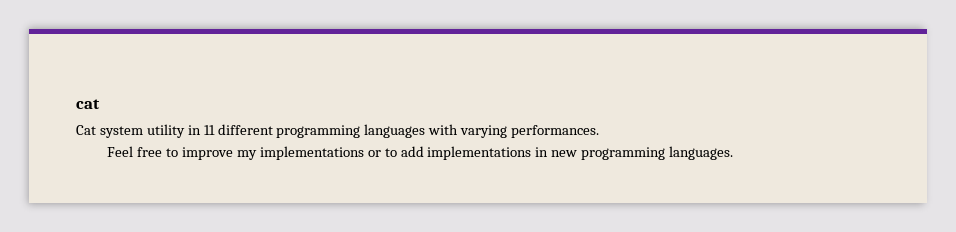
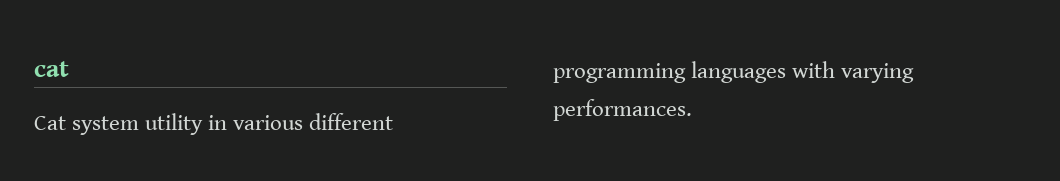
[203,125,215,135] 11 -> [233,115,304,130] various
[107,146,734,160] // Feel free to improve my implementations or to add implementations in new programming languages. -> (692, 110) none

